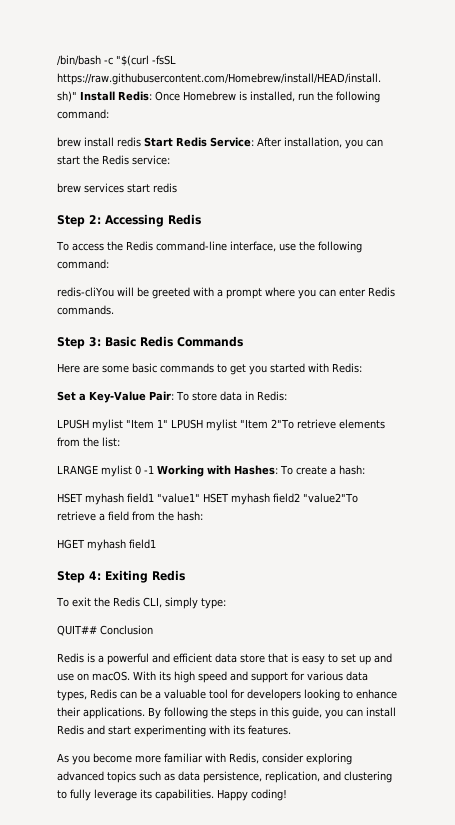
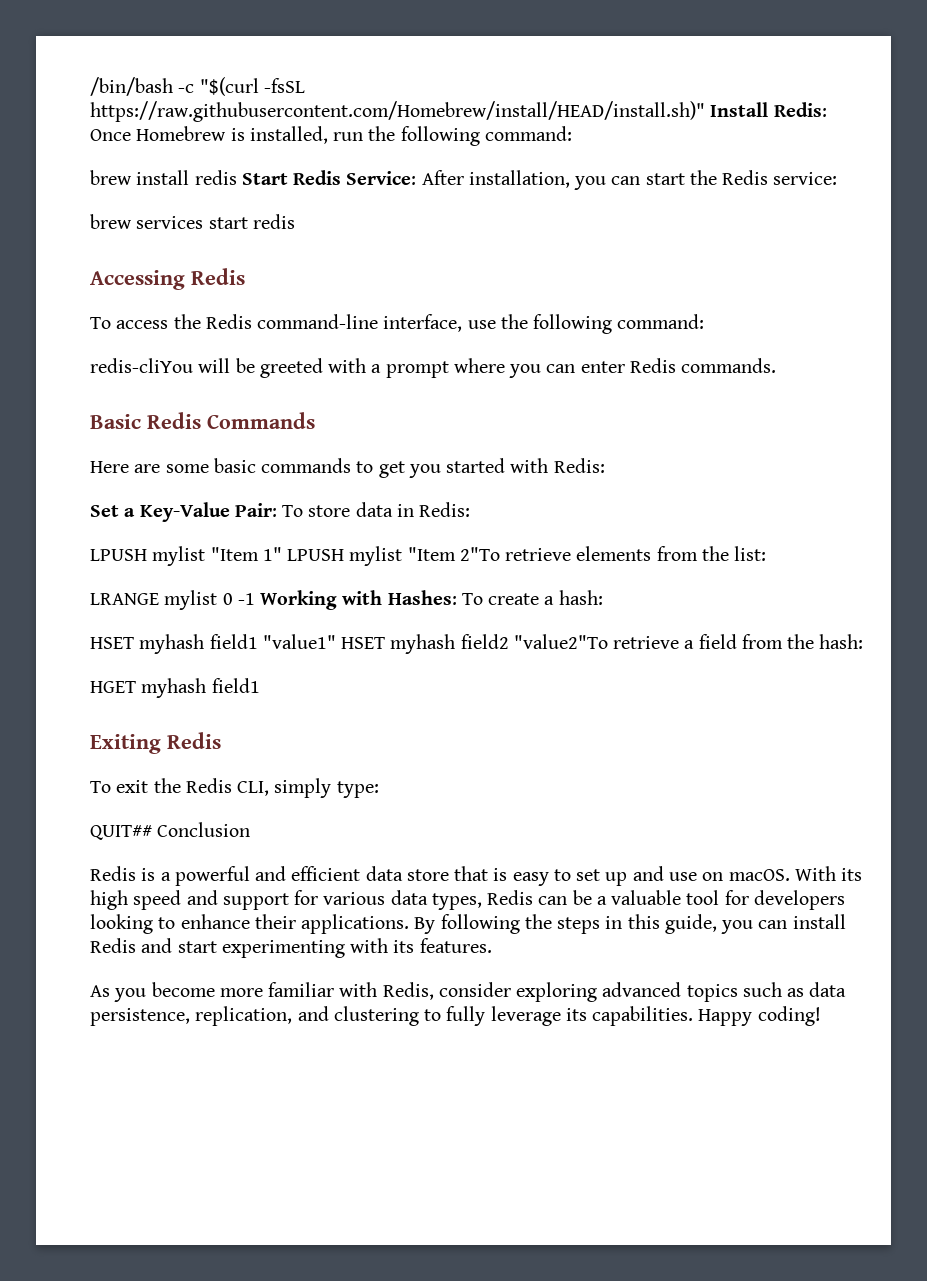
[57,215,101,227] Step 2: -> (295, 221) none
[57,337,101,349] Step 3: -> (777, 365) none
[57,571,101,583] Step 4: -> (260, 685) none

